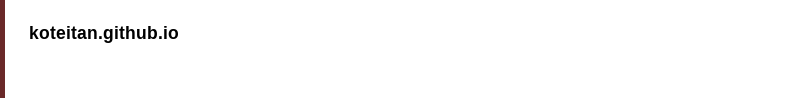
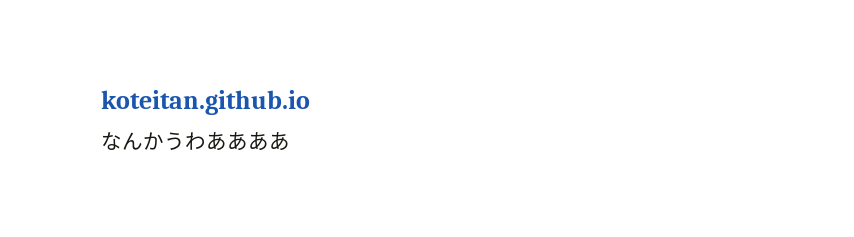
(179, 34) none -> [101,132,290,151] // なんかうわああああ

